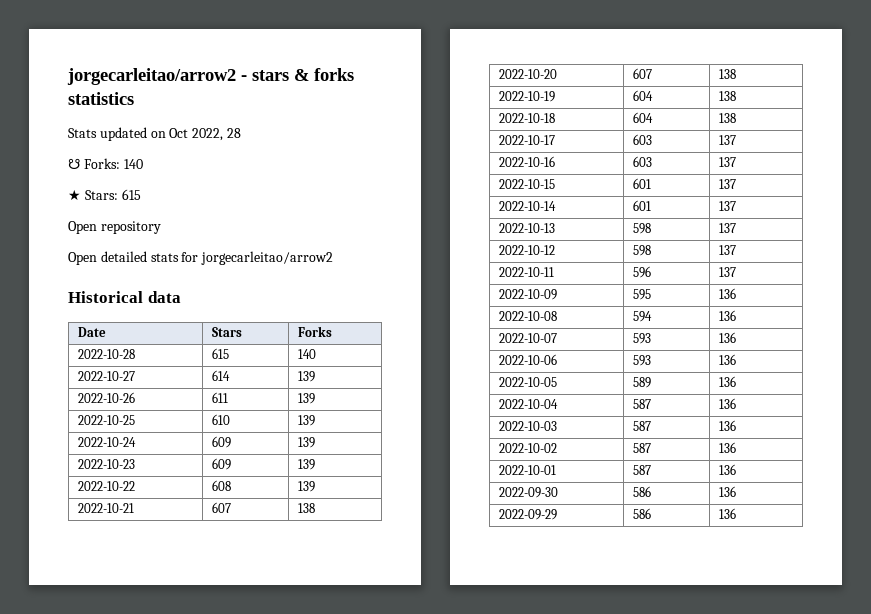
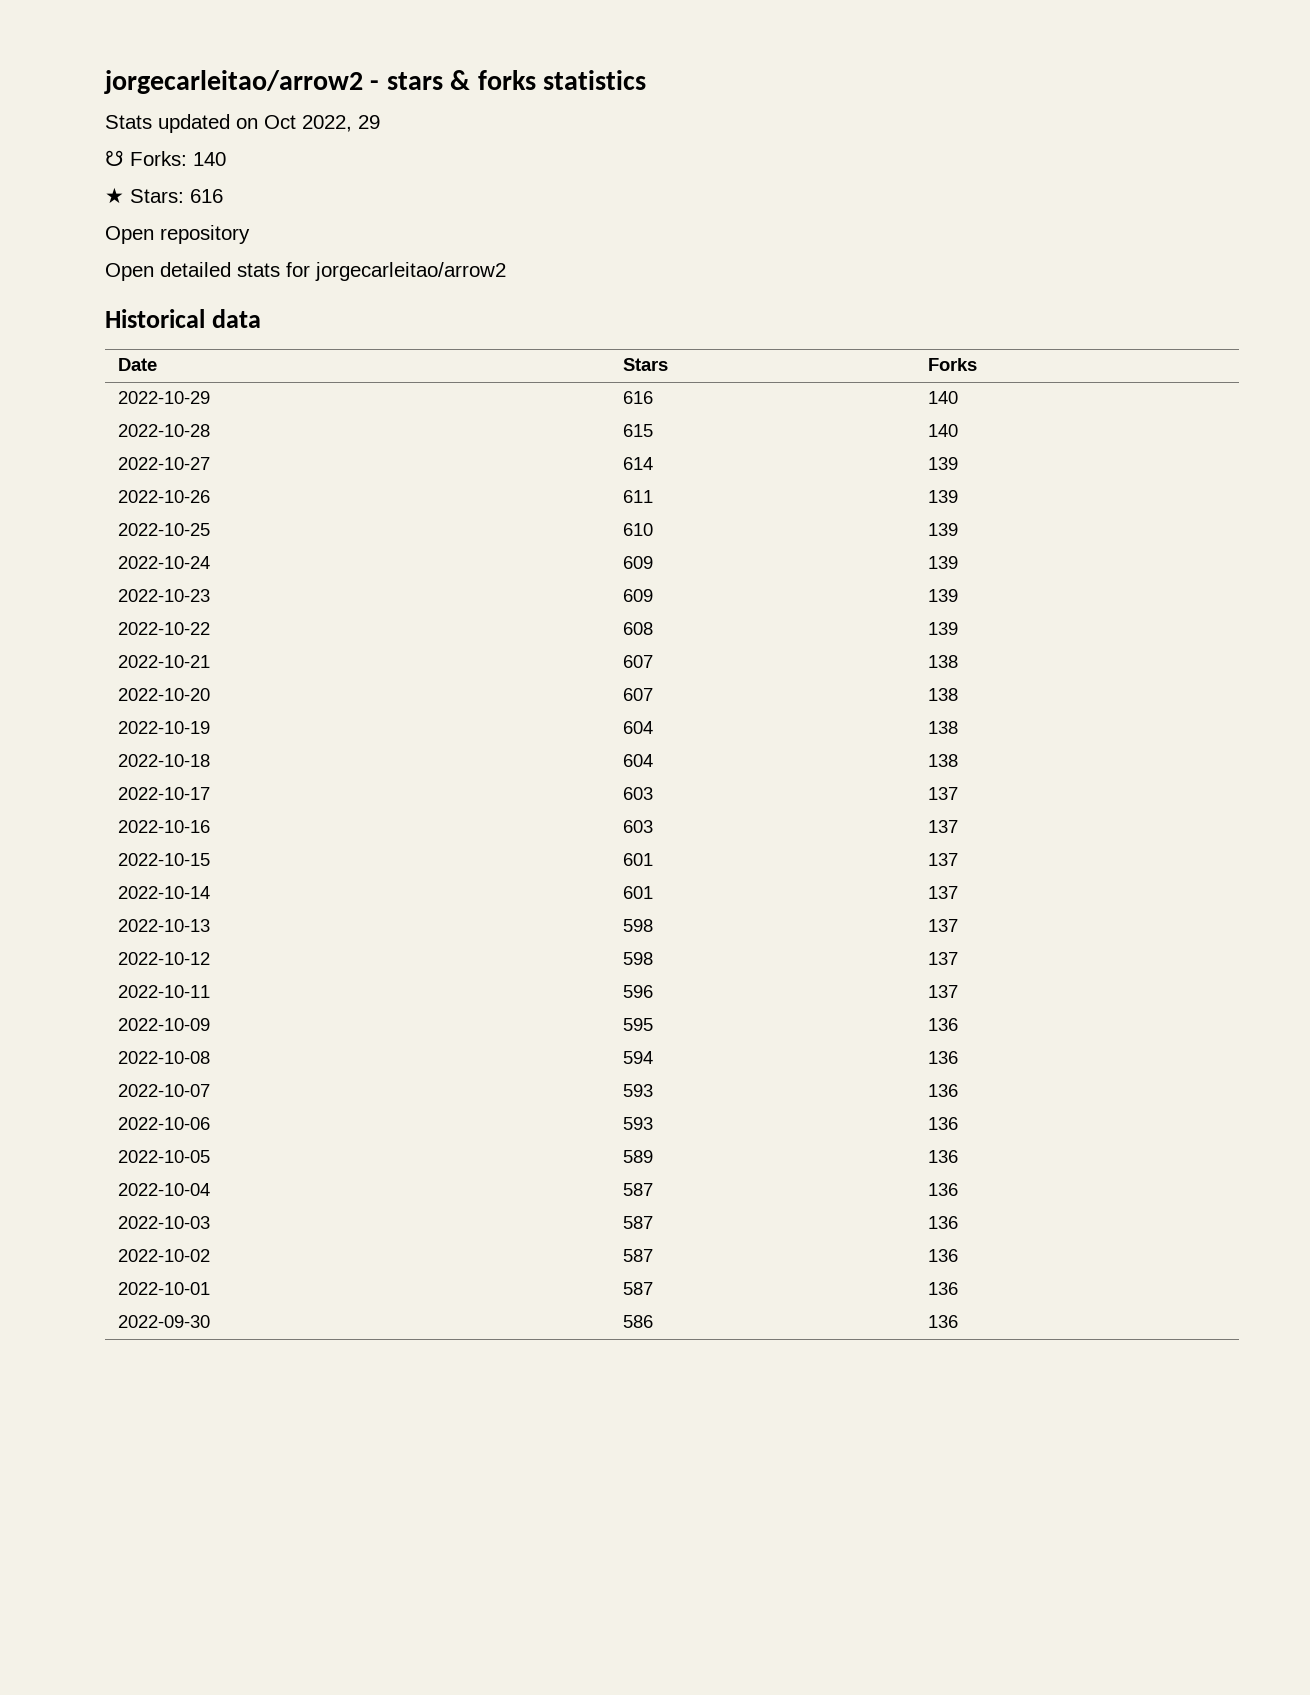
[226,128,241,138] 28 -> [358,115,380,129] 29
[121,189,141,200] 615 -> [190,189,223,203] 616
(333, 331) none -> [117,391,210,404] [622,391,653,404] [927,391,958,404] // 2022-10-29 | 616 | 140
[499,509,558,520] [633,508,652,519] [719,508,737,519] // 2022-09-29 | 586 | 136 -> (958, 1321) none

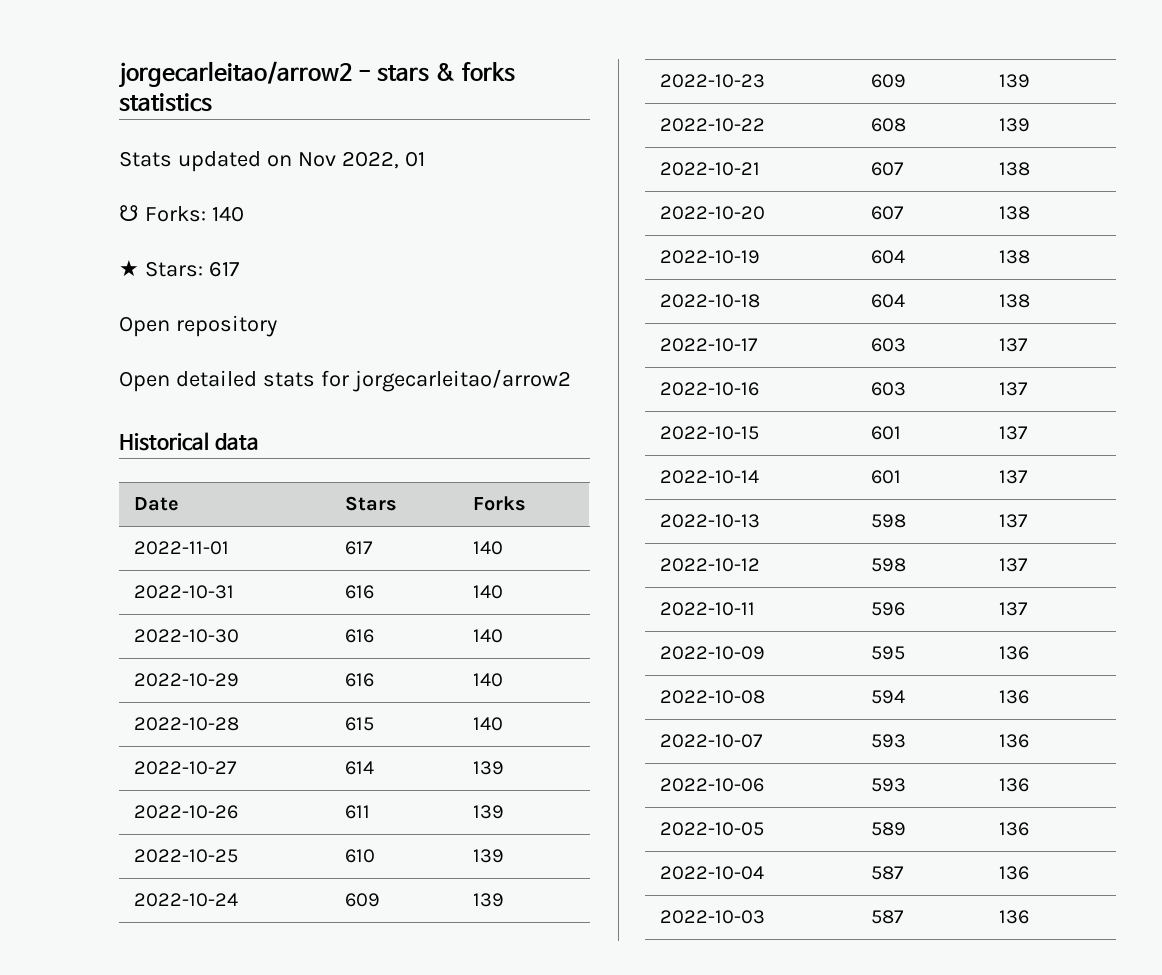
[264,115,380,132] Oct 2022, 29 -> [297,151,425,169] Nov 2022, 01
[190,189,223,203] 616 -> [208,261,239,277] 617
(977, 364) none -> [133,541,229,555] [344,541,373,555] [472,541,503,555] [133,585,234,599] [344,585,374,599] [472,585,503,599] [133,629,239,643] [344,629,374,643] [472,629,503,643] // 2022-11-01 | 617 | 140 // 2022-10-31 | 616 | 140 // 2022-10-30 | 616 | 140
[117,1249,210,1262] [622,1249,653,1262] [927,1249,958,1262] [117,1282,210,1295] [622,1282,653,1295] [927,1282,958,1295] [117,1315,210,1328] [622,1315,653,1328] [927,1315,958,1328] // 2022-10-02 | 587 | 136 // 2022-10-01 | 587 | 136 // 2022-09-30 | 586 | 136 -> (1029, 917) none

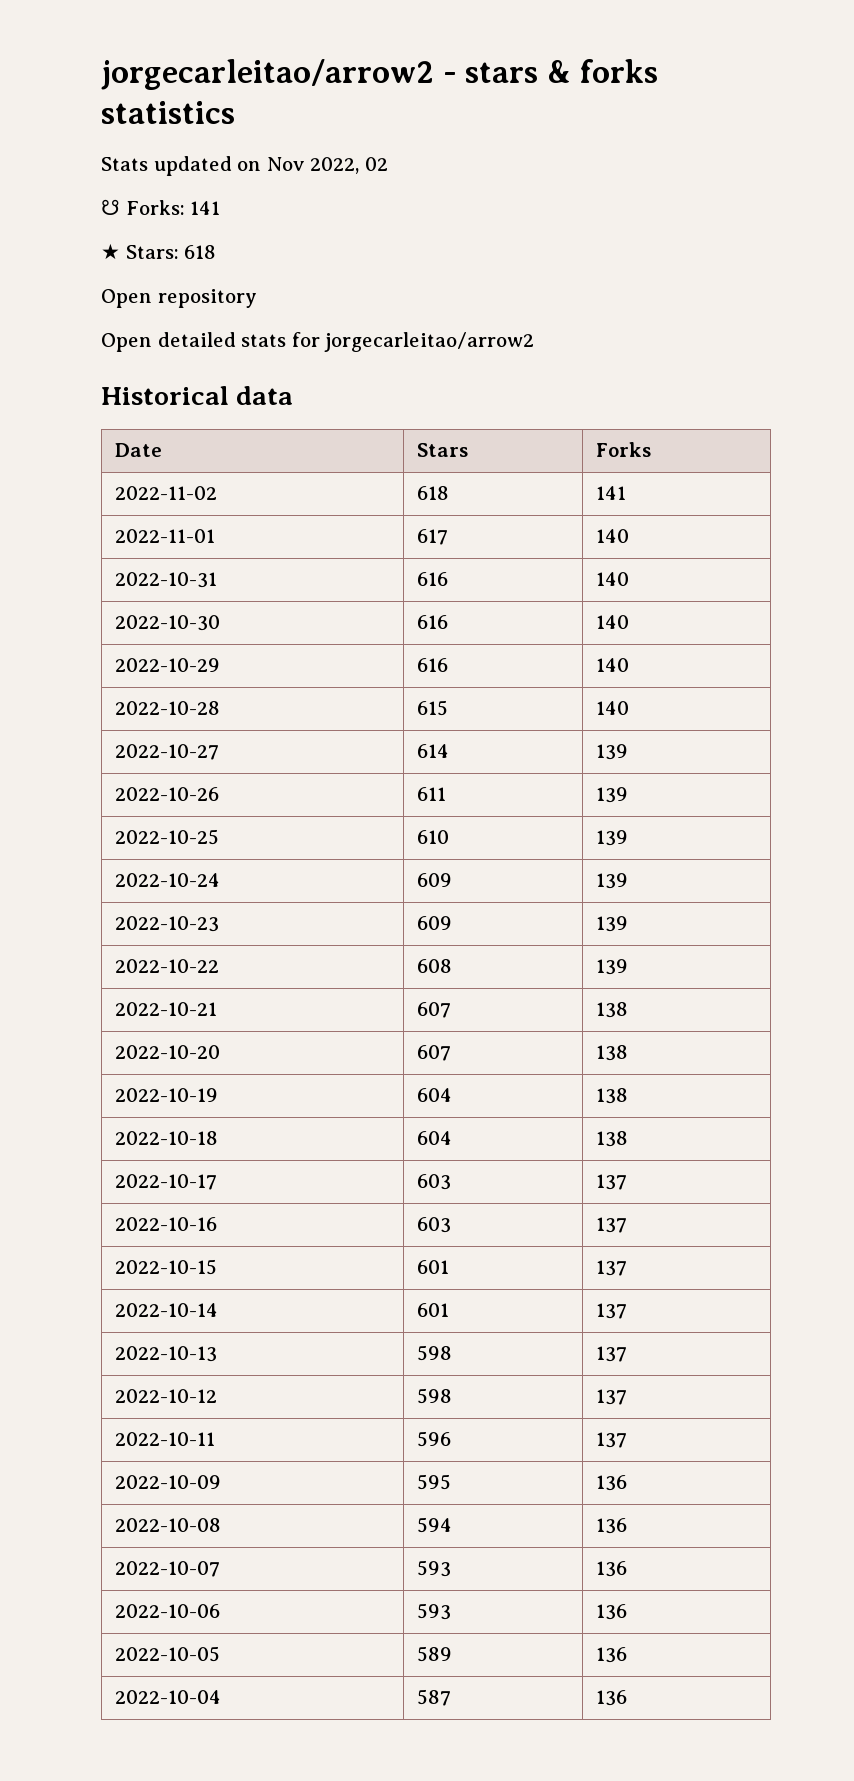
[404,151,425,167] 01 -> [364,157,388,171] 02
[211,206,244,222] 140 -> [190,201,221,215] 141
[208,261,239,277] 617 -> [184,245,217,259] 618
(526, 503) none -> [114,486,217,500] [416,486,449,500] [595,486,626,500] // 2022-11-02 | 618 | 141
[659,910,765,924] [870,910,904,924] [998,910,1029,924] // 2022-10-03 | 587 | 136 -> (627, 1698) none

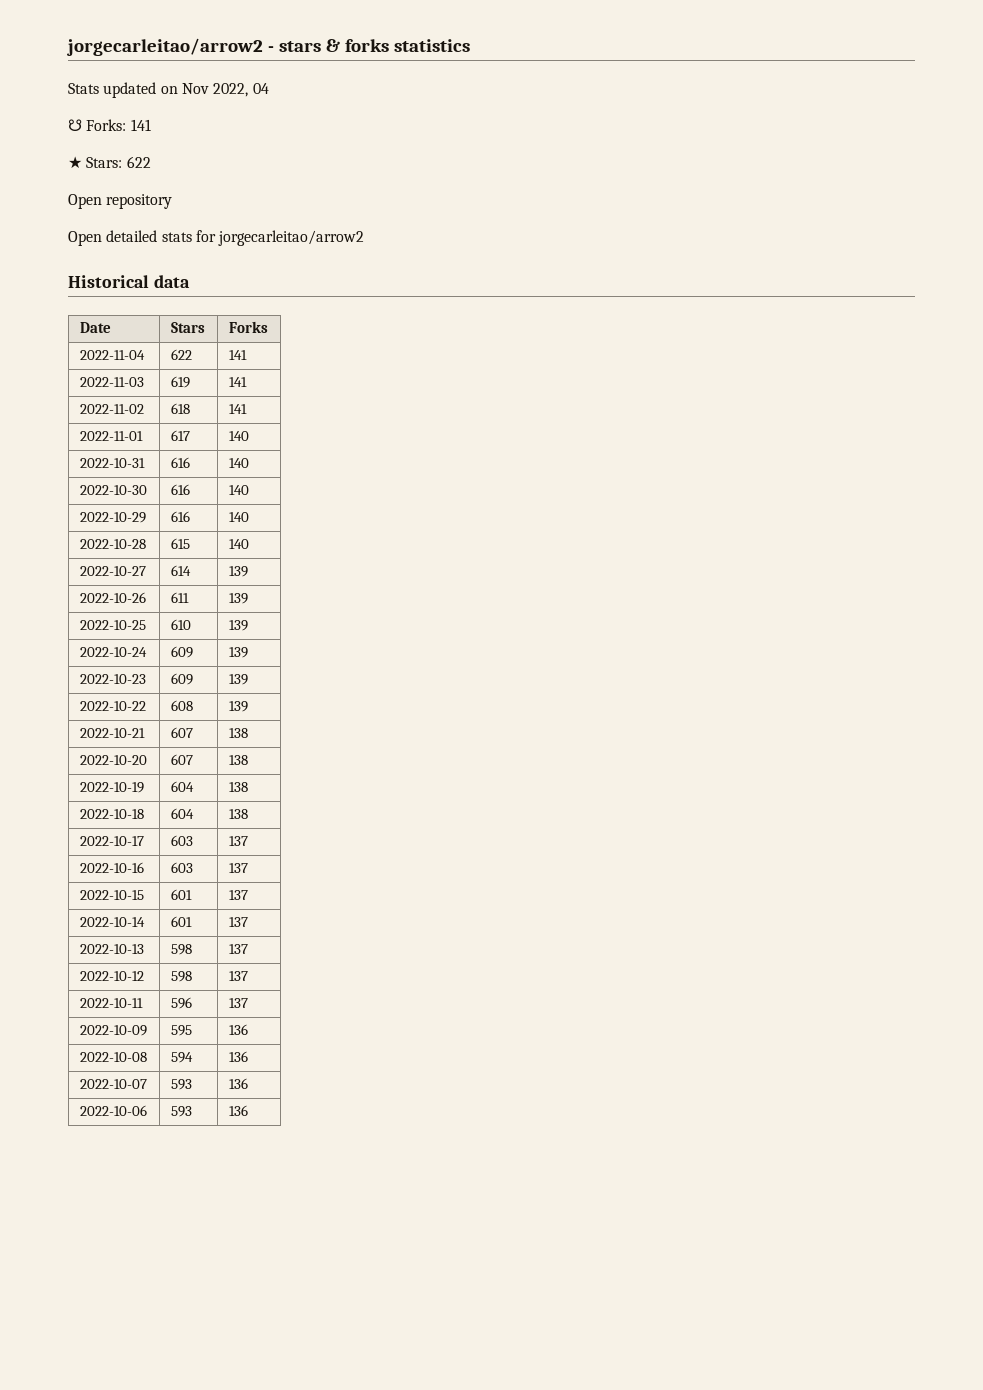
[364,157,388,171] 02 -> [252,83,269,94] 04
[184,245,217,259] 618 -> [126,156,151,168] 622
(651, 449) none -> [79,350,145,360] [170,349,192,360] [228,350,247,360] [79,377,144,387] [170,376,190,388] [228,377,247,387] // 2022-11-04 | 622 | 141 // 2022-11-03 | 619 | 141
[114,1646,220,1662] [416,1646,452,1662] [595,1647,627,1663] [114,1690,221,1704] [416,1689,451,1706] [595,1690,627,1706] // 2022-10-05 | 589 | 136 // 2022-10-04 | 587 | 136 -> (248, 1110) none

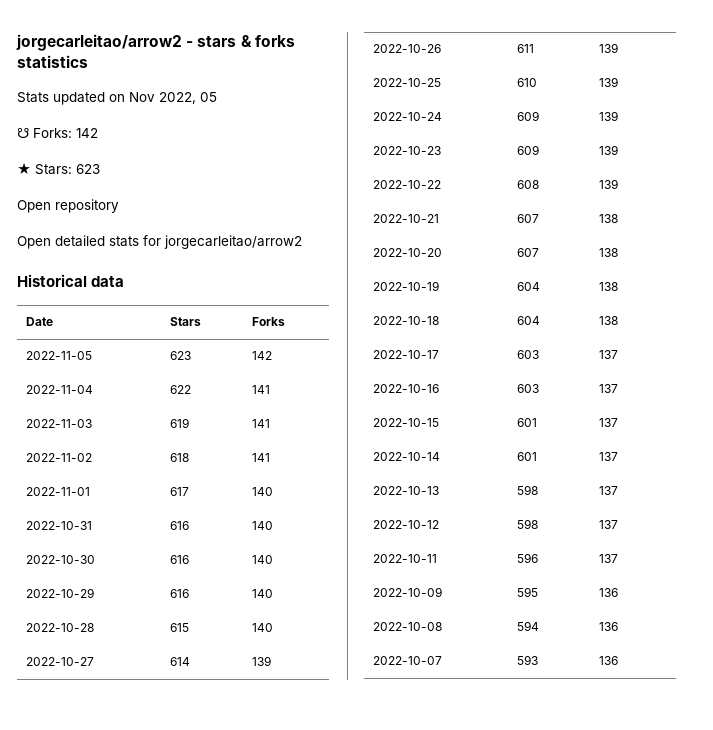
[252,83,269,94] 04 -> [200,92,217,102] 05
[130,119,151,131] 141 -> [76,128,98,138] 142
[126,156,151,168] 622 -> [76,164,100,174] 623
(268, 327) none -> [25,351,92,360] [169,351,191,360] [251,351,272,360] // 2022-11-05 | 623 | 142
[79,1105,147,1116] [170,1106,192,1117] [228,1105,248,1116] // 2022-10-06 | 593 | 136 -> (618, 660) none

